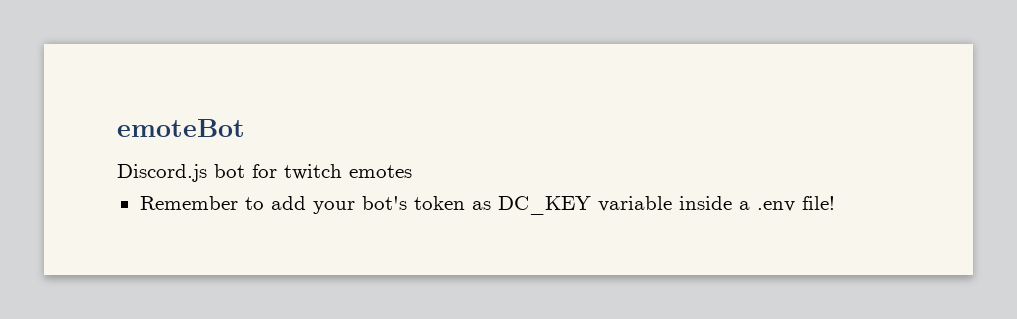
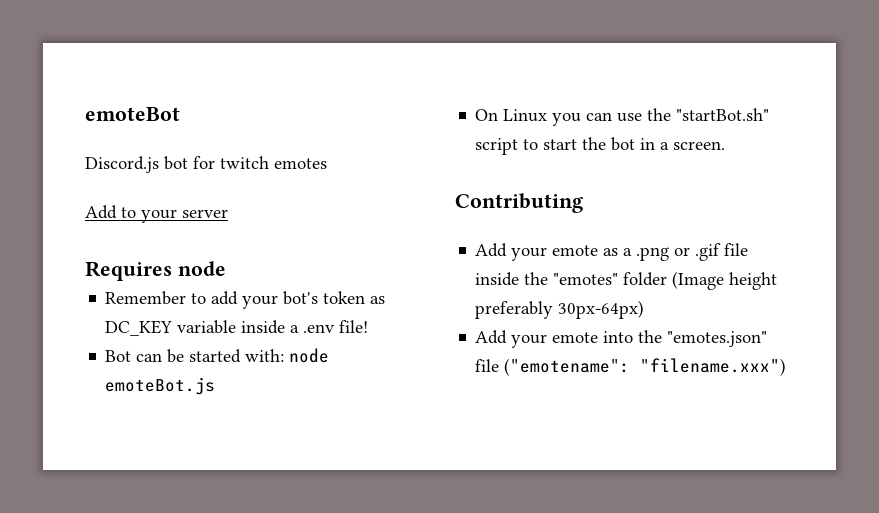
(412, 171) none -> [85,205,228,223] [85,261,226,281] // Add to your server // Requires node
(835, 203) none -> [105,348,330,363] [105,377,216,395] [475,108,770,126] [475,137,726,155] [455,193,583,213] [475,243,749,261] [475,271,778,290] [475,300,645,319] [475,330,768,348] [475,358,787,376] // Bot can be started with: node emoteBot.js // On Linux you can use the "startBot.sh" script to start the bot in a screen. // Contributing // Add your emote as a .png or .gif file inside the "emotes" folder (Image height preferably 30px-64px) // Add your emote into the "emotes.json" file ("emotename": "filename.xxx")

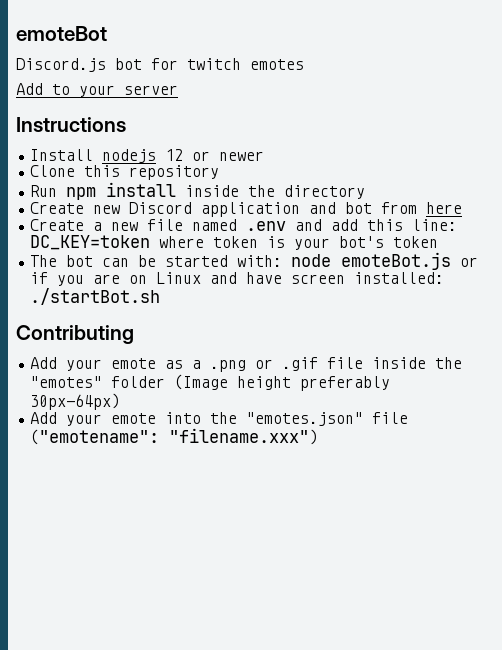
[85,261,226,281] [105,291,386,309] [105,320,369,336] [105,350,132,362] Requires node // Remember to add your bot's token as DC_KEY variable inside a .env file! // Bot -> [16,117,126,132] [30,149,265,163] [30,165,220,180] [30,182,366,200] [30,202,463,217] [30,219,458,231] [30,235,439,250] [30,255,94,267] Instructions // Install nodejs 12 or newer // Clone this repository // Run npm install inside the directory // Create new Discord application and bot from here // Create a new file named .env and add this line: DC_KEY=token where token is your bot's token // The bot
[475,108,770,126] [475,137,726,155] // On Linux you can use the "startBot.sh" script to start the bot in a screen. -> [460,257,479,267] [30,272,445,286] [30,288,161,305] or if you are on Linux and have screen installed: ./startBot.sh

